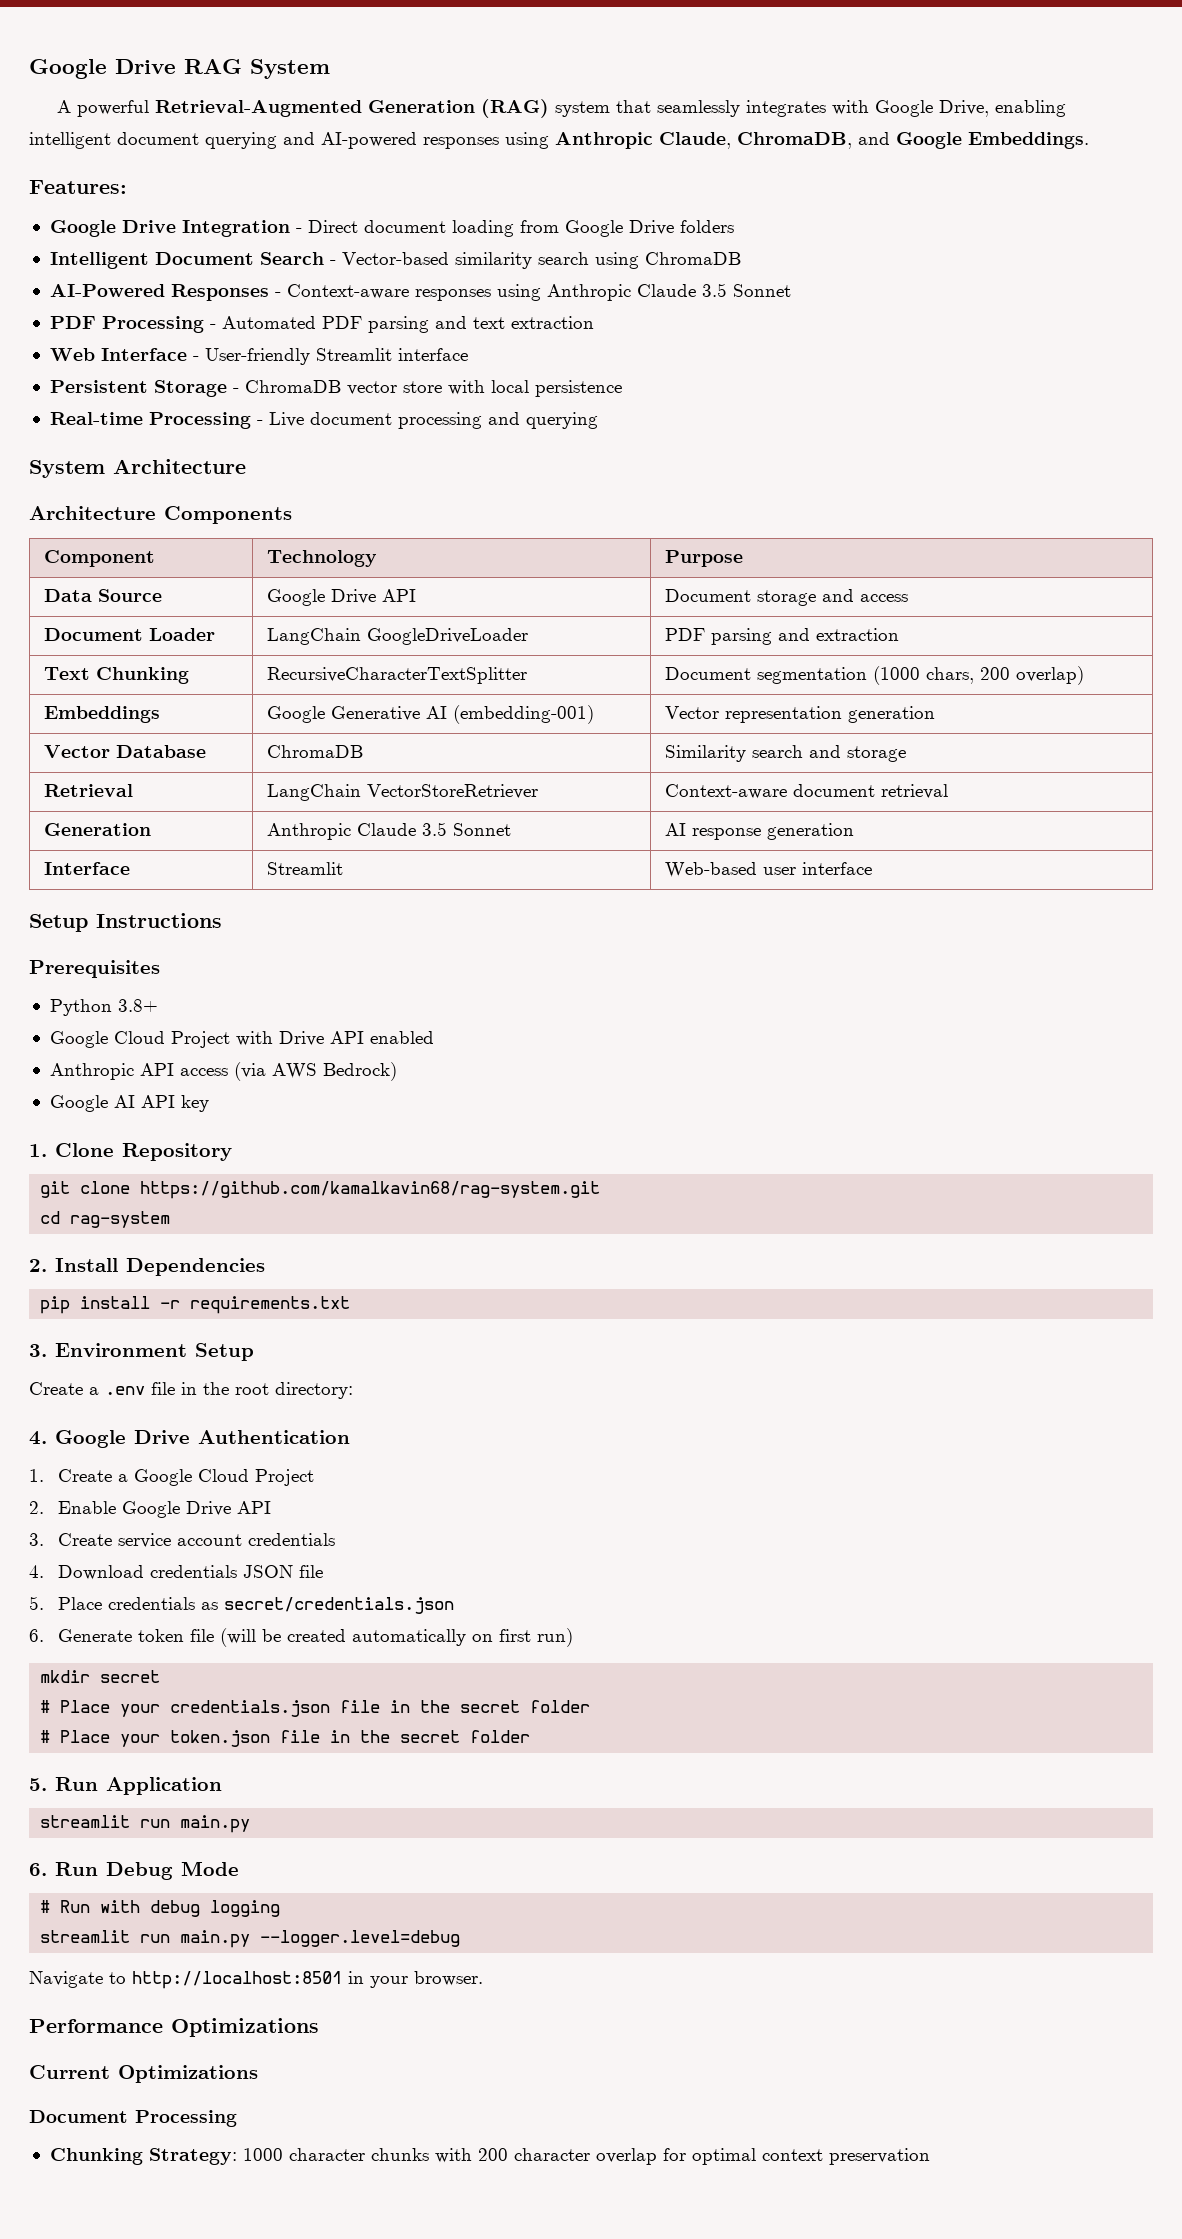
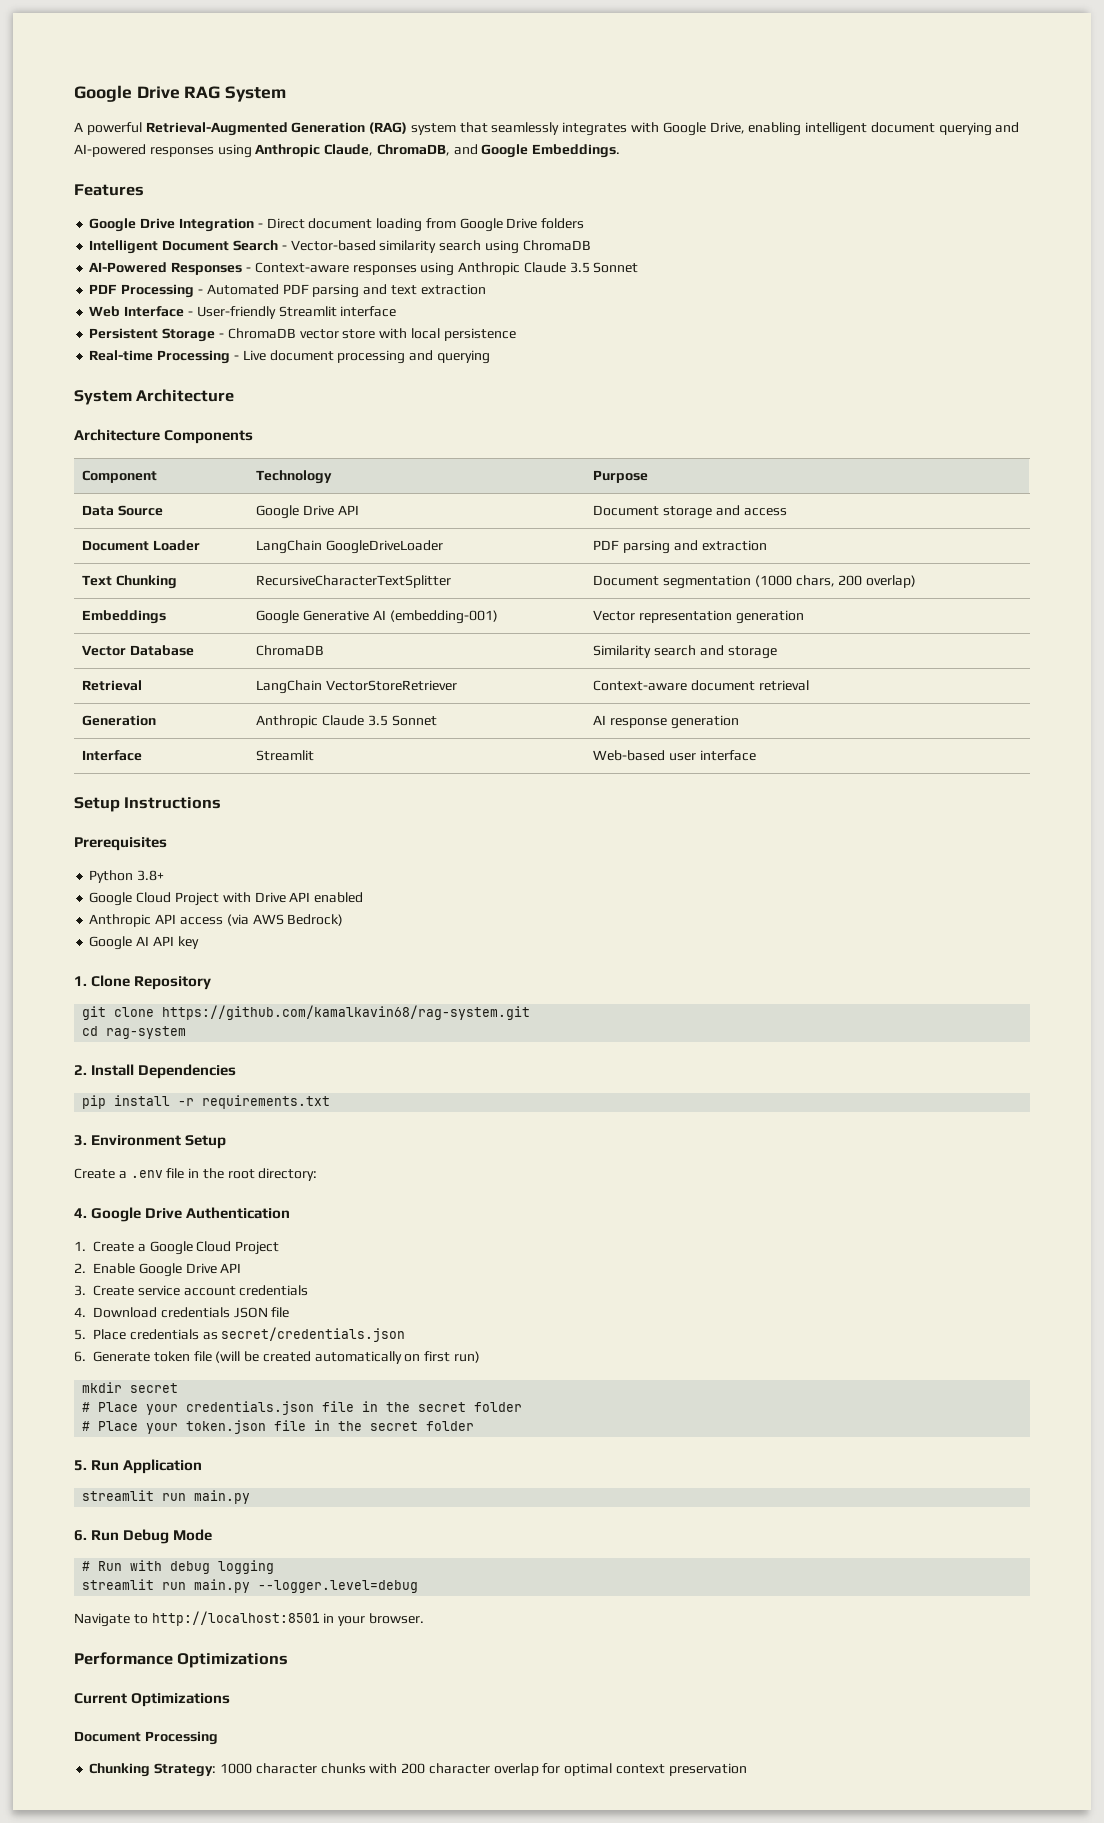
[29,180,127,194] Features: -> [74,184,144,196] Features

